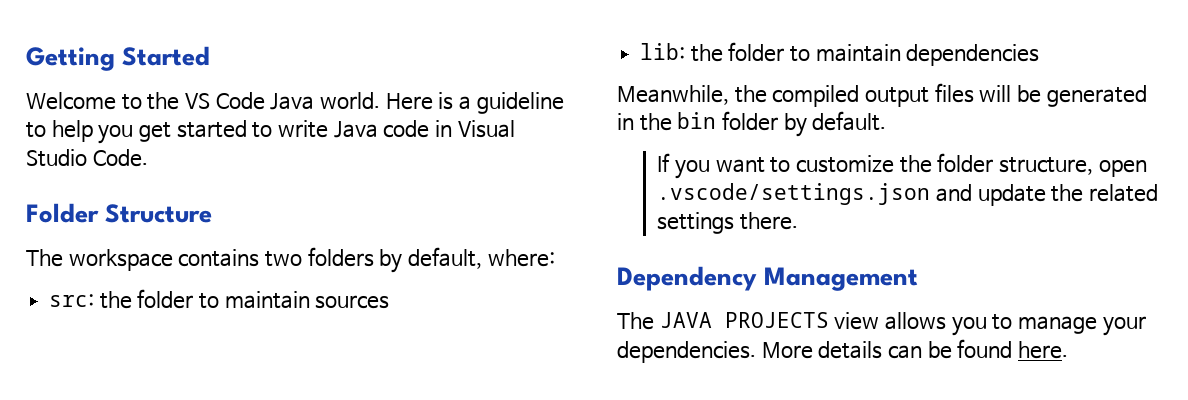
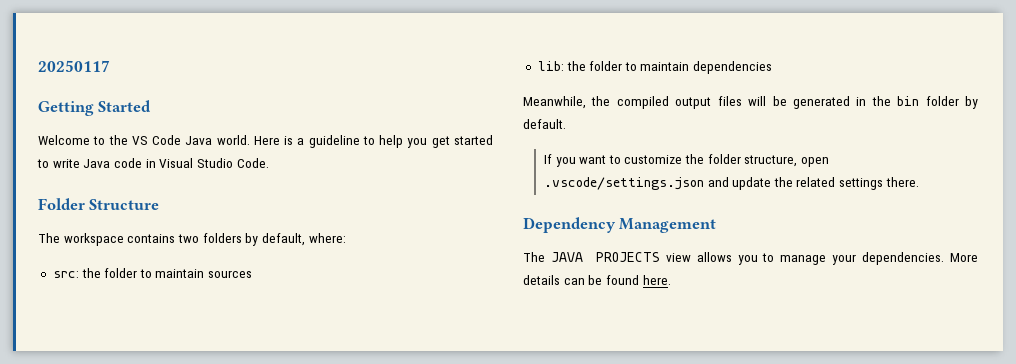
(26, 59) none -> [38,60,110,72] 20250117 //

